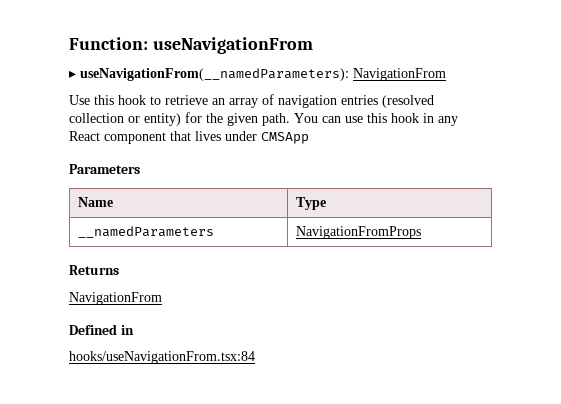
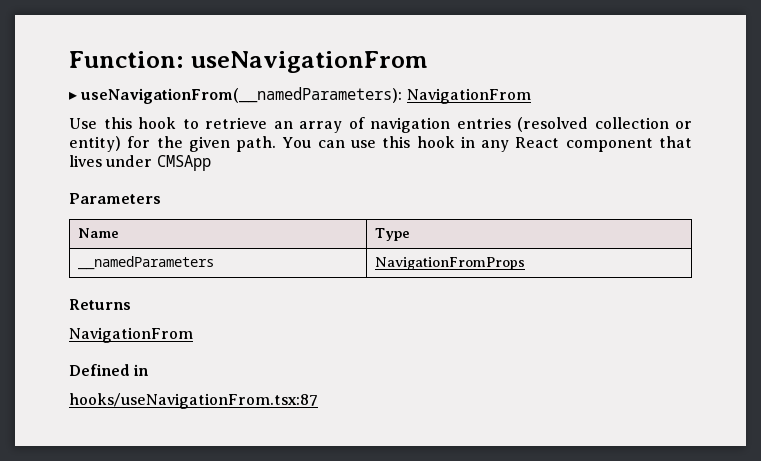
[69,351,255,364] hooks/useNavigationFrom.tsx:84 -> [69,393,318,409] hooks/useNavigationFrom.tsx:87

